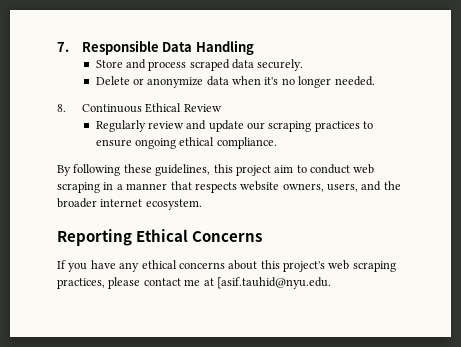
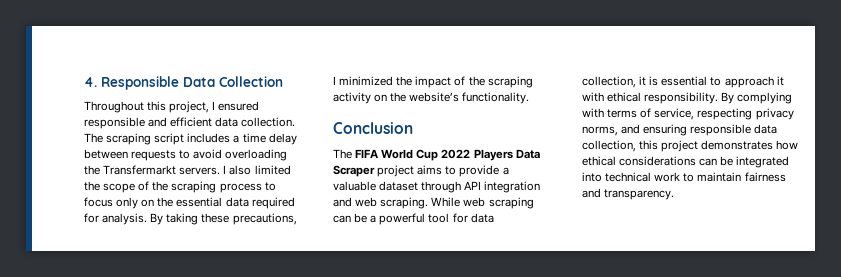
[57,42,69,52] 7. -> [84,77,97,87] 4.
[195,40,254,55] [95,59,304,71] [95,76,375,88] [57,103,222,113] [95,120,374,132] [95,137,277,149] [57,164,375,176] [57,181,401,193] [57,198,202,210] [57,229,263,246] [57,260,396,272] [57,277,331,289] Handling // Store and process scraped data securely. // Delete or anonymize data when it's no longer needed. // 8. Continuous Ethical Review // Regularly review and update our scraping practices to ensure ongoing ethical compliance. // By following these guidelines, this project aim to conduct web scraping in a manner that respects website owners, users, and the broader internet ecosystem. // Reporting Ethical Concerns // If you have any ethical concerns about this project's web scraping practices, please contact me at [asif.tauhid@nyu.edu. -> [219,76,283,87] [84,101,260,113] [84,117,296,129] [84,133,297,145] [84,149,288,161] [84,165,291,175] [84,181,276,193] [84,197,295,209] [84,213,297,225] [333,76,533,88] [333,92,530,104] [333,122,413,134] [333,149,540,161] [333,165,509,177] [333,181,541,193] [333,197,534,209] [333,213,494,225] [582,76,784,88] [582,92,793,104] [582,108,794,120] [582,124,778,136] [582,140,799,152] [582,156,790,168] [582,172,786,182] [582,188,675,200] Collection // Throughout this project, I ensured responsible and efficient data collection. The scraping script includes a time delay between requests to avoid overloading the Transfermarkt servers. I also limited the scope of the scraping process to focus only on the essential data required for analysis. By taking these precautions, I minimized the impact of the scraping activity on the website’s functionality. // Conclusion // The FIFA World Cup 2022 Players Data Scraper project aims to provide a valuable dataset through API integration and web scraping. While web scraping can be a powerful tool for data collection, it is essential to approach it with ethical responsibility. By complying with terms of service, respecting privacy norms, and ensuring responsible data collection, this project demonstrates how ethical considerations can be integrated into technical work to maintain fairness and transparency.

